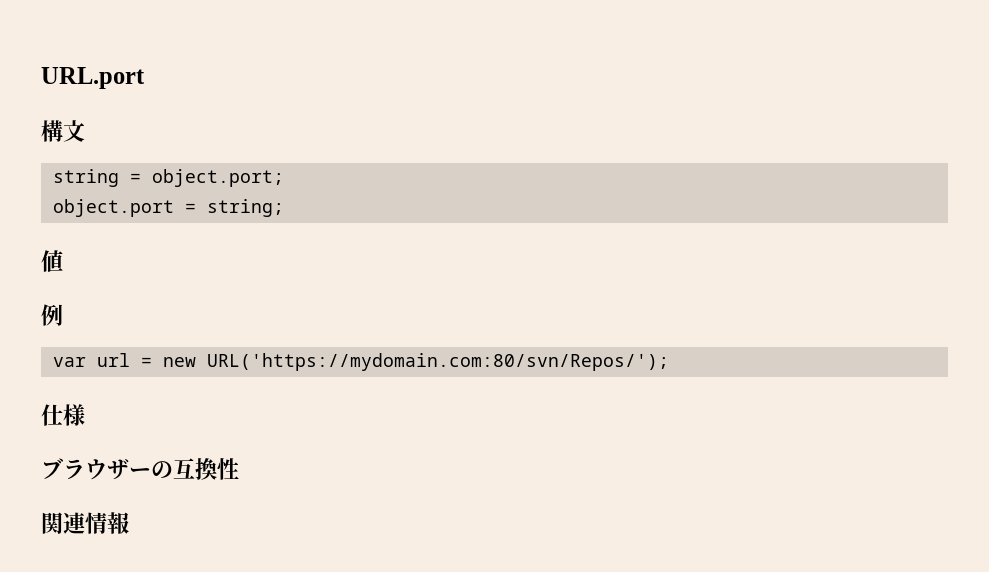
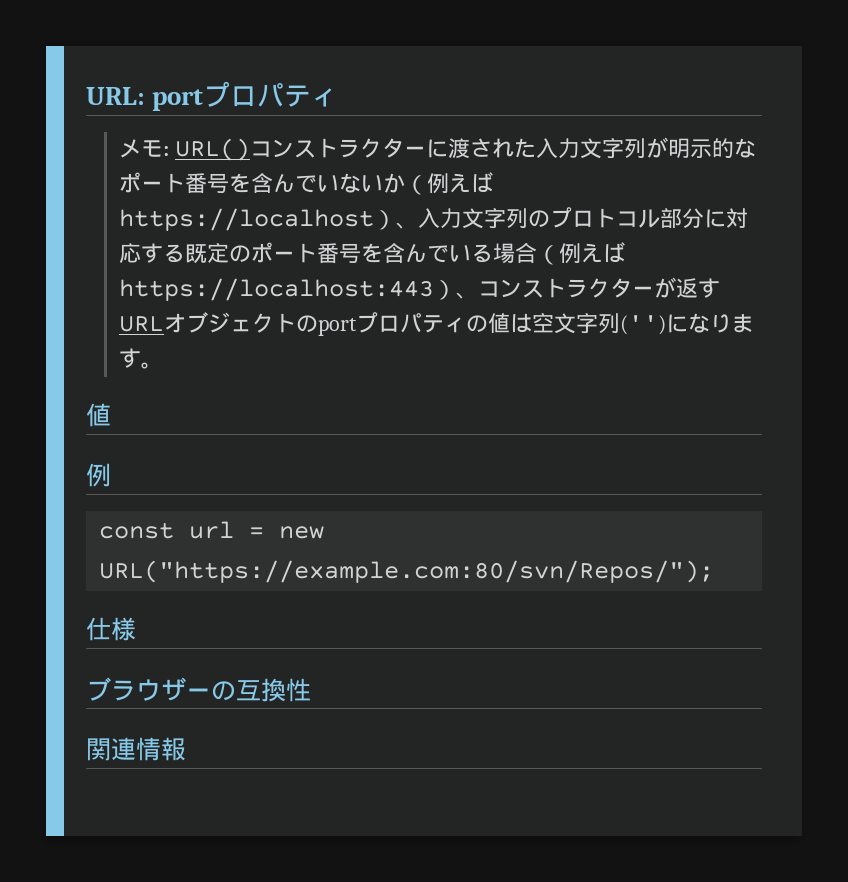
[41,67,145,89] [41,120,85,142] [53,169,284,187] [53,199,284,217] URL.port // 構文 // string = object.port; // object.port = string; -> [86,81,339,111] [119,137,757,161] [119,172,494,195] [119,207,749,231] [119,242,626,265] [119,277,721,301] [119,312,755,336] [119,348,164,369] URL: portプロパティ // メモ: URL()コンストラクターに渡された入力文字列が明示的なポート番号を含んでいないか（例えばhttps://localhost）、入力文字列のプロトコル部分に対応する既定のポート番号を含んでいる場合（例えばhttps://localhost:443）、コンストラクターが返すURLオブジェクトのportプロパティの値は空文字列('')になります。
[53,357,86,367] var -> [99,522,175,539] const
[207,353,669,371] URL('https://mydomain.com:80/svn/Repos/'); -> [99,560,715,583] URL("https://example.com:80/svn/Repos/");

